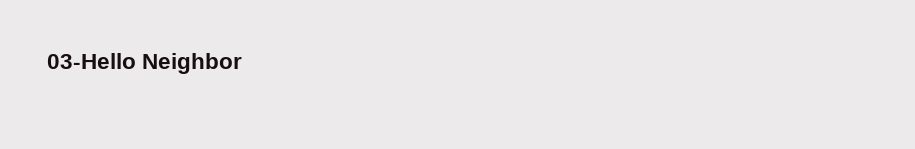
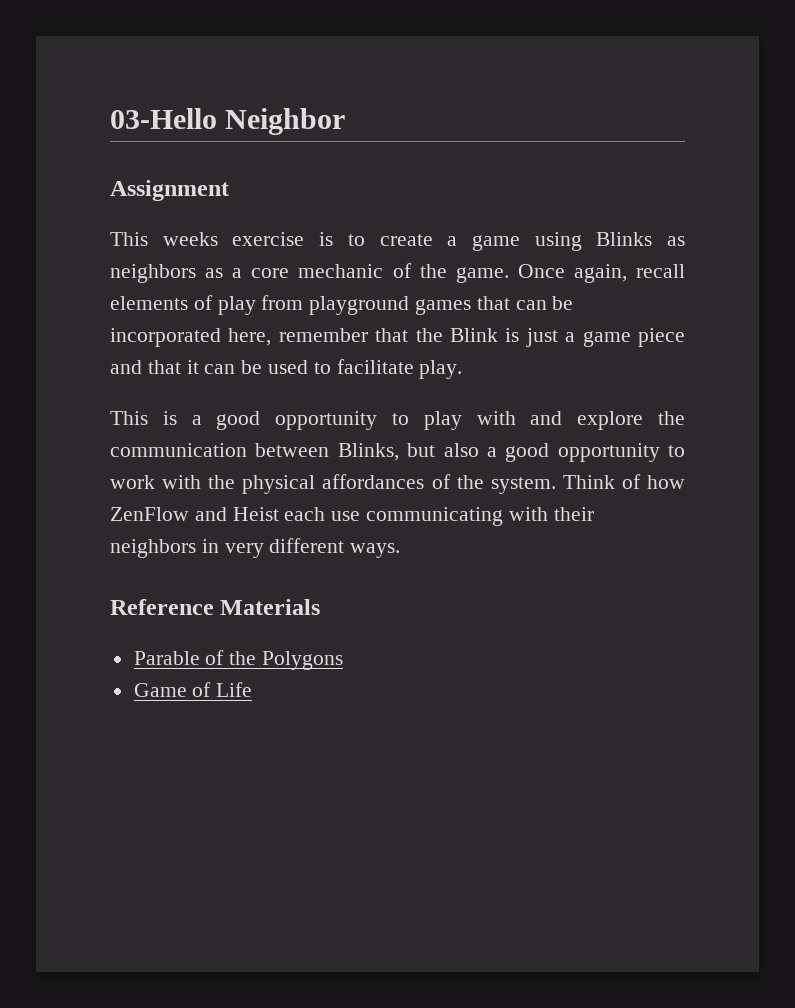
(243, 63) none -> [110,180,229,201] [110,232,685,251] [110,263,686,283] [110,295,574,315] [110,328,685,347] [110,359,463,379] [110,411,685,430] [110,443,685,462] [110,474,686,494] [110,507,594,526] [110,538,401,558] [110,599,321,615] [133,650,344,670] [133,682,253,697] // Assignment // This weeks exercise is to create a game using Blinks as neighbors as a core mechanic of the game. Once again, recall elements of play from playground games that can be incorporated here, remember that the Blink is just a game piece and that it can be used to facilitate play. // This is a good opportunity to play with and explore the communication between Blinks, but also a good opportunity to work with the physical affordances of the system. Think of how ZenFlow and Heist each use communicating with their neighbors in very different ways. // Reference Materials // Parable of the Polygons // Game of Life

